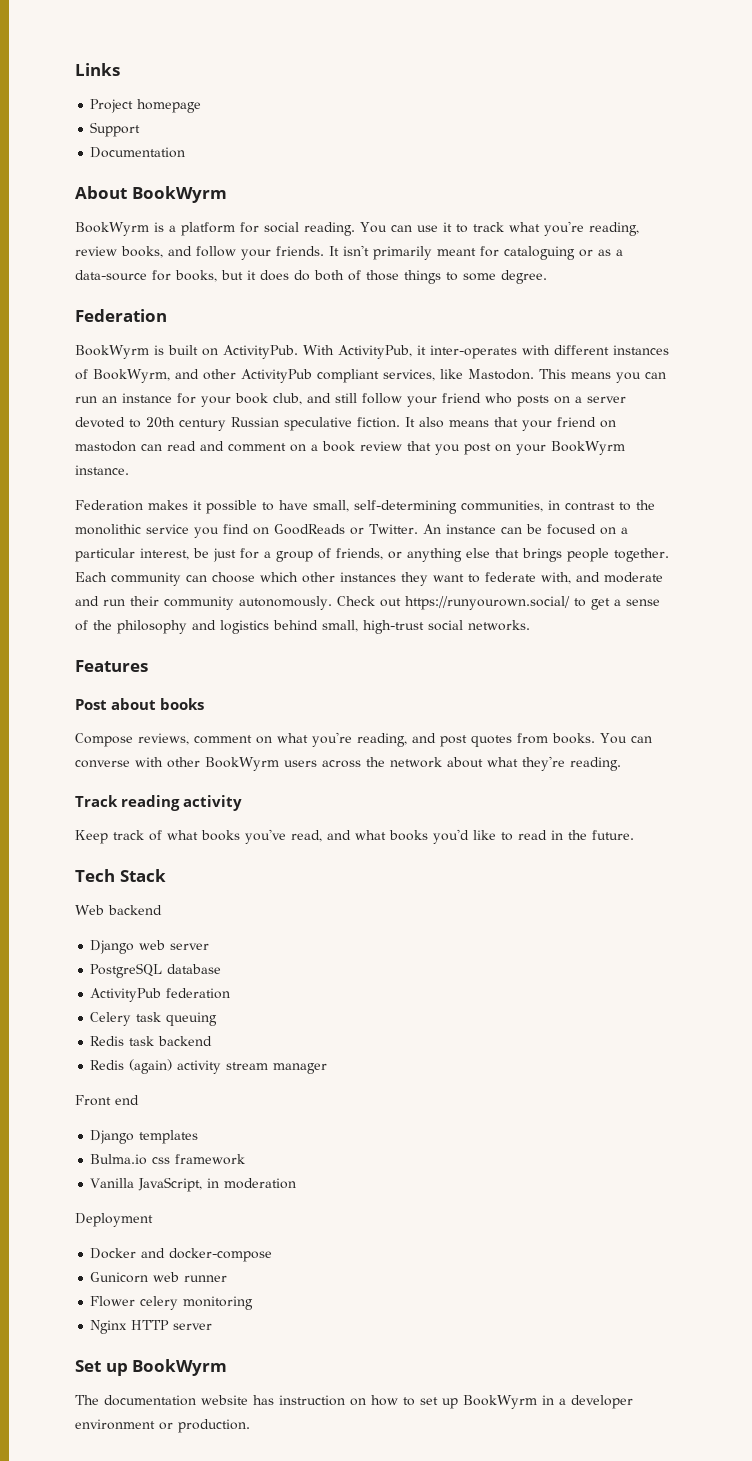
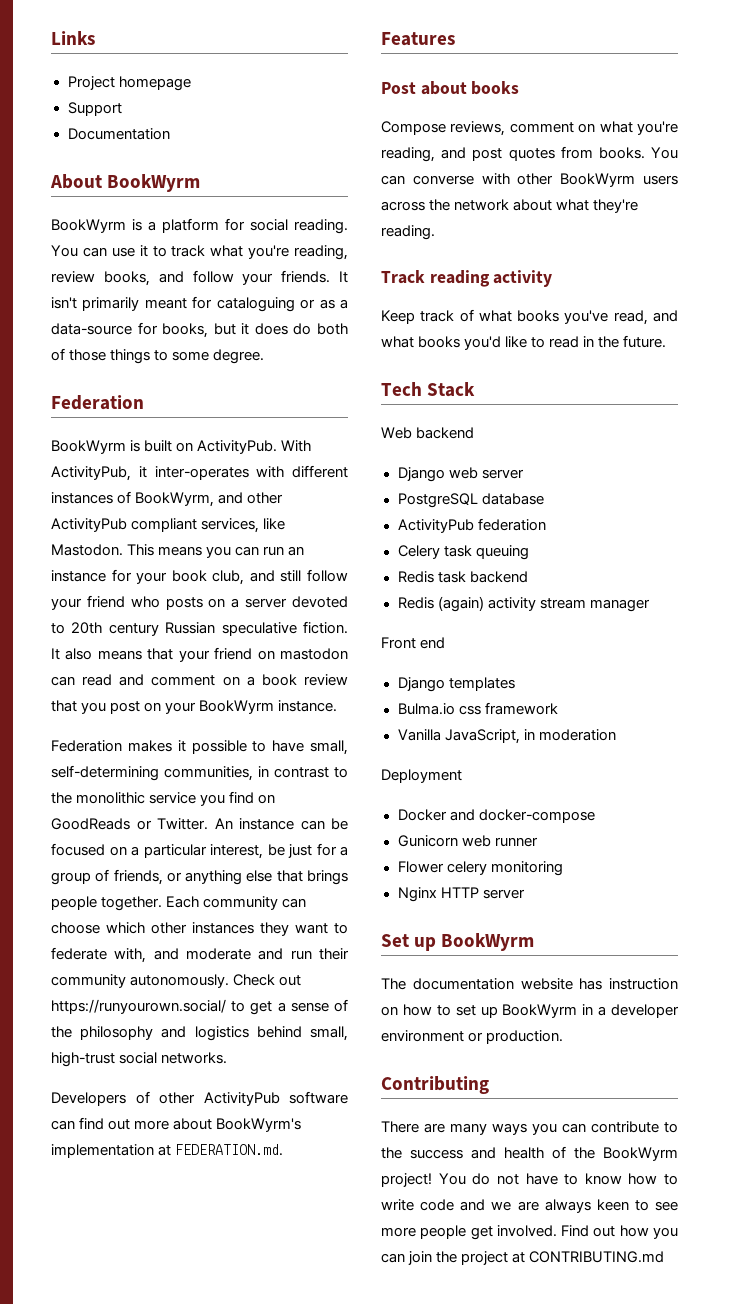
(530, 625) none -> [51,1091,348,1106] [51,1117,302,1132] [51,1144,284,1158] // Developers of other ActivityPub software can find out more about BookWyrm's implementation at FEDERATION.md.
(250, 1426) none -> [381,1076,489,1094] [381,1121,678,1135] [381,1146,678,1161] [381,1173,678,1187] [381,1199,678,1213] [381,1225,678,1240] [381,1251,665,1265] // Contributing // There are many ways you can contribute to the success and health of the BookWyrm project! You do not have to know how to write code and we are always keen to see more people get involved. Find out how you can join the project at CONTRIBUTING.md

